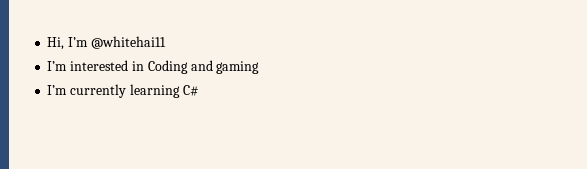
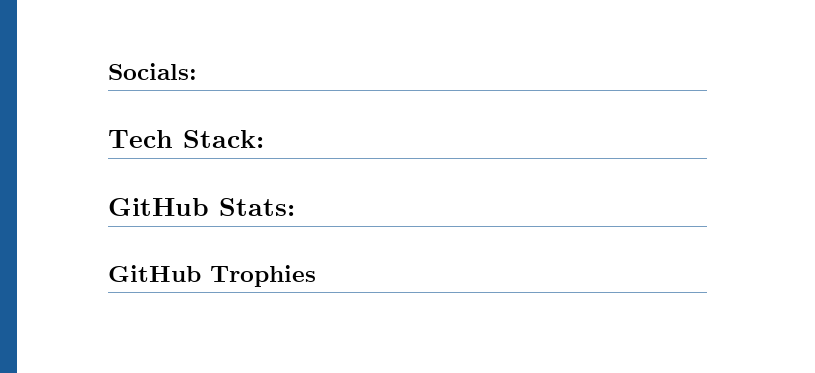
[47,36,166,50] [47,60,260,74] [47,84,199,98] Hi, I’m @whitehai11 // I’m interested in Coding and gaming // I’m currently learning C# -> [108,63,197,80] [108,130,264,148] [108,198,295,216] [108,265,316,287] Socials: // Tech Stack: // GitHub Stats: // GitHub Trophies

